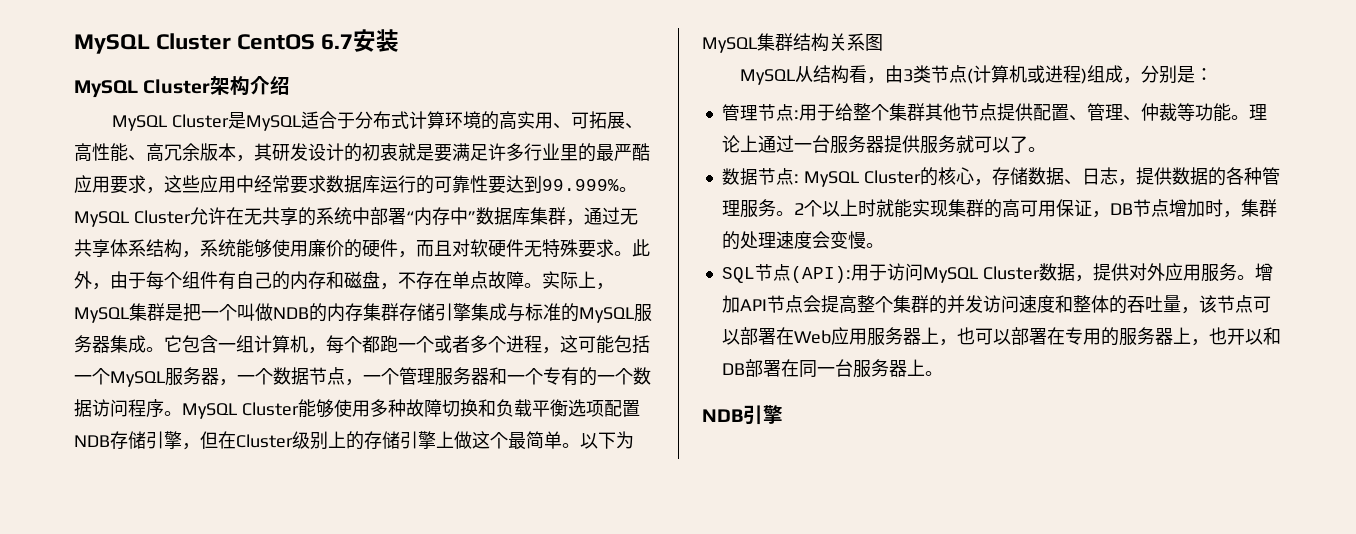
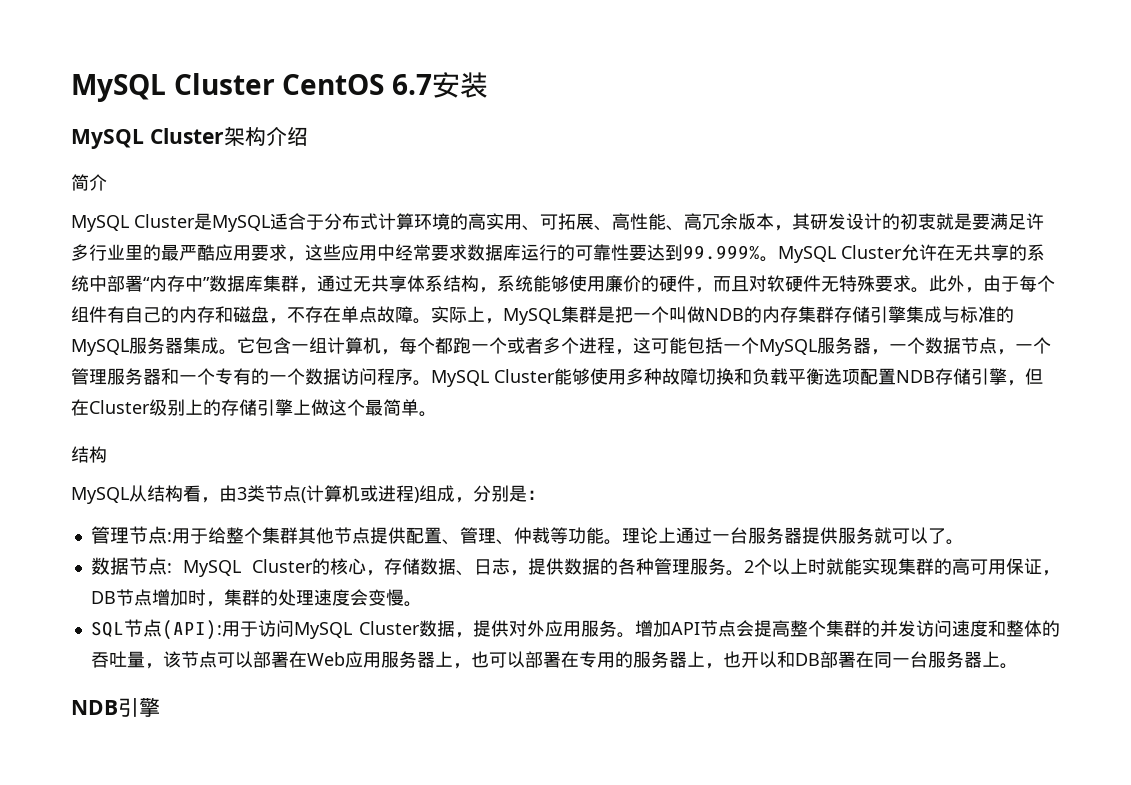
(291, 85) none -> [71,174,107,191] // 简介
[580,431,634,449] [702,33,883,53] 以下为MySQL集群结构关系图 -> [71,446,107,463] // 结构

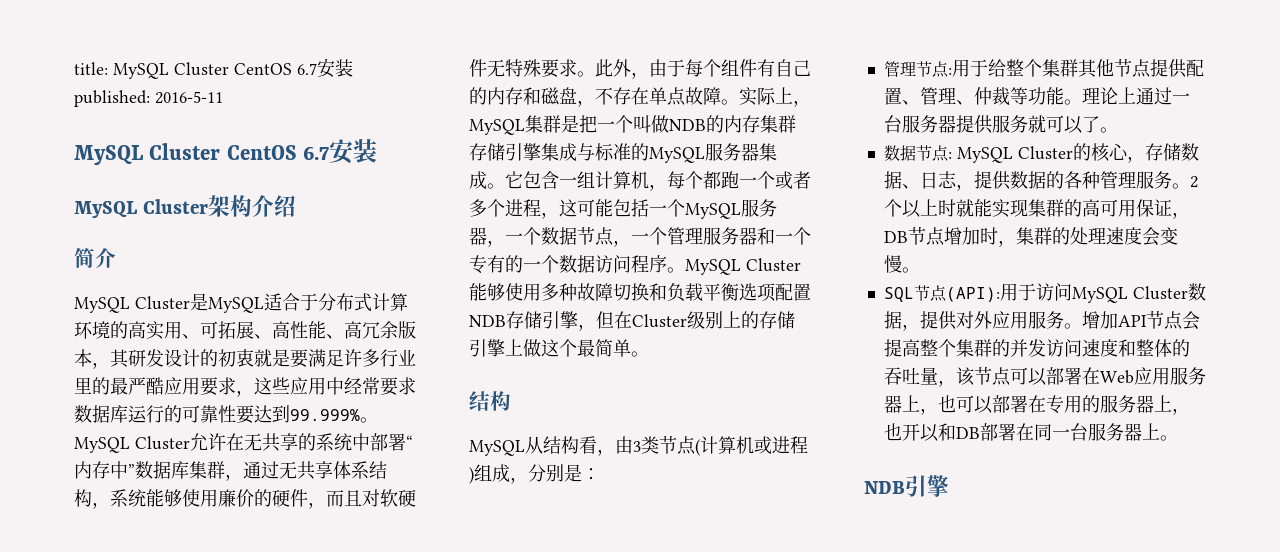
(71, 88) none -> [74,58,353,79] [74,90,223,107] title: MySQL Cluster CentOS 6.7安装published: 2016-5-11 //

